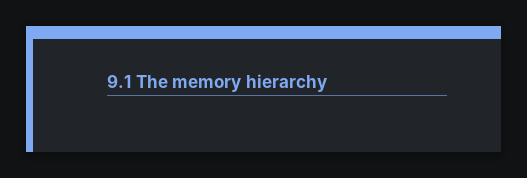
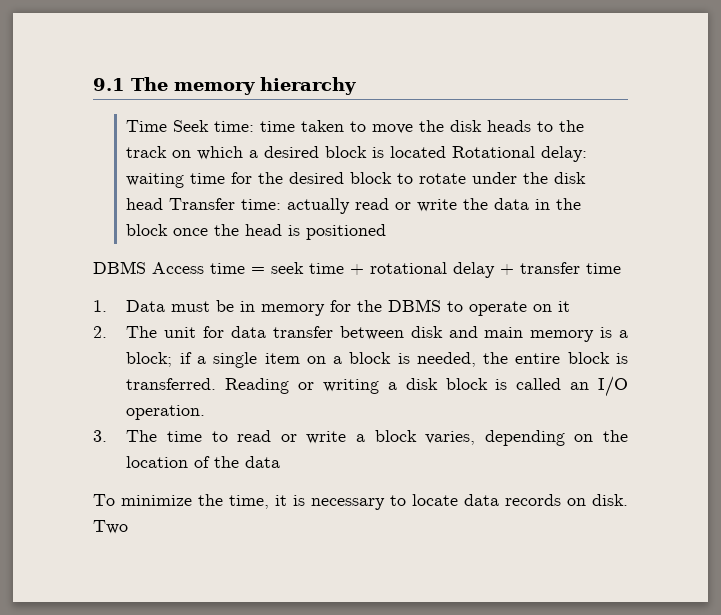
(327, 83) none -> [126,120,585,134] [126,146,588,162] [126,172,587,188] [126,198,582,214] [126,224,387,240] [93,261,621,278] [93,299,571,316] [93,326,628,342] [126,352,628,368] [126,376,628,397] [126,405,206,420] [93,430,628,446] [126,456,281,468] [93,494,628,510] [93,520,128,534] // Time Seek time: time taken to move the disk heads to the track on which a desired block is located Rotational delay: waiting time for the desired block to rotate under the disk head Transfer time: actually read or write the data in the block once the head is positioned // DBMS Access time = seek time + rotational delay + transfer time // 1. Data must be in memory for the DBMS to operate on it // 2. The unit for data transfer between disk and main memory is a block; if a single item on a block is needed, the entire block is transferred. Reading or writing a disk block is called an I/O operation. // 3. The time to read or write a block varies, depending on the location of the data // To minimize the time, it is necessary to locate data records on disk. Two

